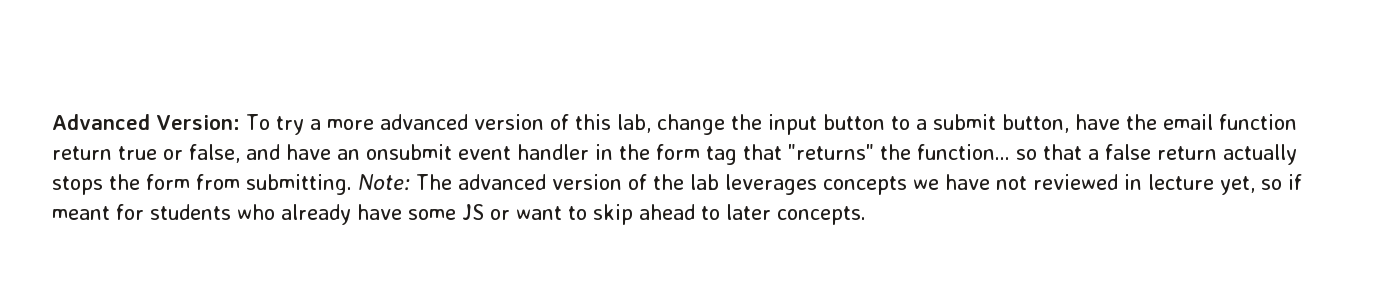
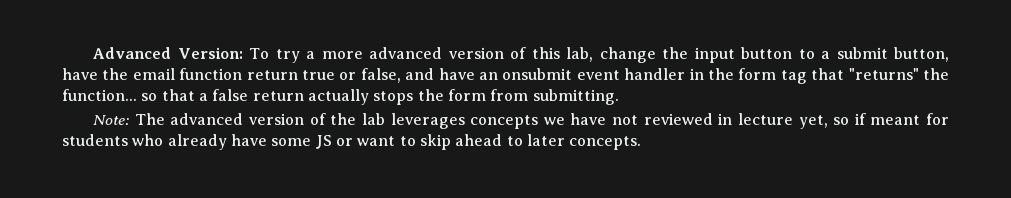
(352, 184) none -> (619, 97) //

